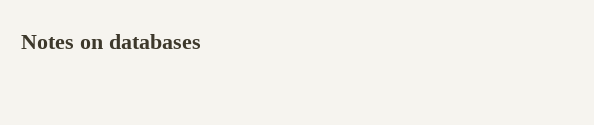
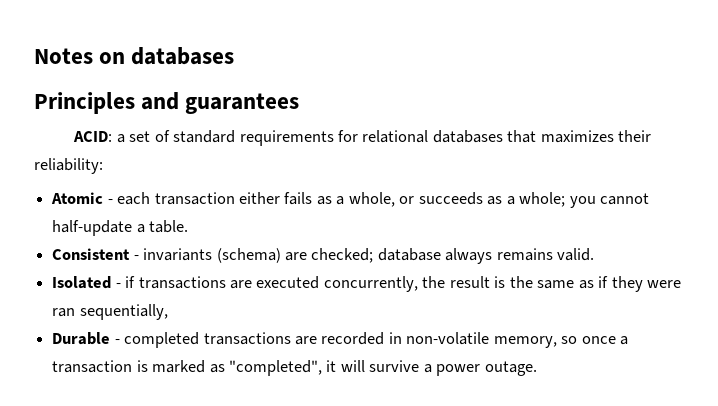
(201, 41) none -> [34,92,300,114] [73,130,652,146] [34,158,103,174] [51,192,649,208] [52,220,189,236] [52,248,595,264] [52,276,681,292] [52,304,168,320] [52,332,629,348] [52,360,537,376] // Principles and guarantees // ACID: a set of standard requirements for relational databases that maximizes their reliability: // Atomic - each transaction either fails as a whole, or succeeds as a whole; you cannot half-update a table. // Consistent - invariants (schema) are checked; database always remains valid. // Isolated - if transactions are executed concurrently, the result is the same as if they were ran sequentially, // Durable - completed transactions are recorded in non-volatile memory, so once a transaction is marked as "completed", it will survive a power outage.

